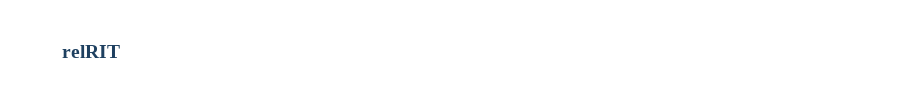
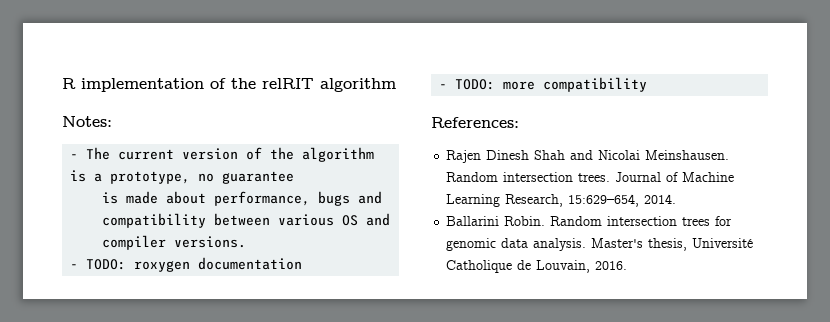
[62,45,120,58] relRIT -> [62,78,396,92] [62,116,112,127] [70,147,375,162] [70,170,295,184] [102,191,383,206] [102,213,391,228] [102,235,247,250] [70,257,303,272] [439,77,648,92] [431,117,519,128] [446,150,730,163] [446,172,735,182] [446,194,677,207] [446,216,733,226] [446,238,754,251] [446,260,628,273] R implementation of the relRIT algorithm // Notes: // - The current version of the algorithm is a prototype, no guarantee // is made about performance, bugs and compatibility between various OS and compiler versions. // - TODO: roxygen documentation // - TODO: more compatibility // References: // Rajen Dinesh Shah and Nicolai Meinshausen. Random intersection trees. Journal of Machine Learning Research, 15:629–654, 2014. // Ballarini Robin. Random intersection trees for genomic data analysis. Master's thesis, Université Catholique de Louvain, 2016.

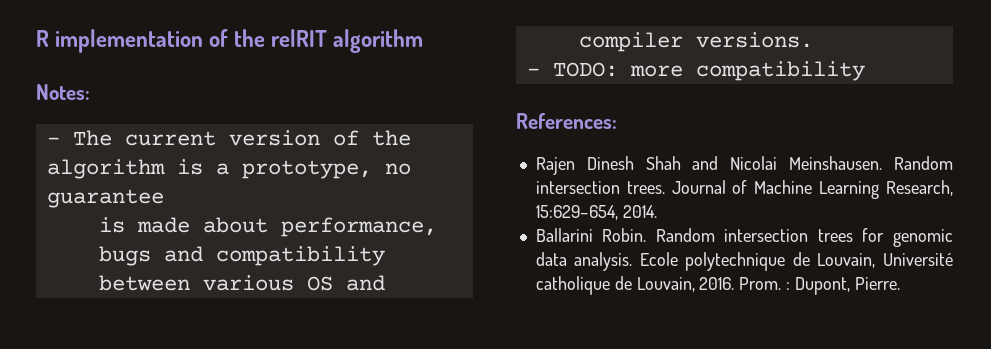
[70,257,303,272] // - TODO: roxygen documentation -> (813, 40) none
[591,238,754,251] [446,260,628,273] Master's thesis, Université Catholique de Louvain, 2016. -> [639,252,953,271] [535,276,900,295] Ecole polytechnique de Louvain, Université catholique de Louvain, 2016. Prom. : Dupont, Pierre.

